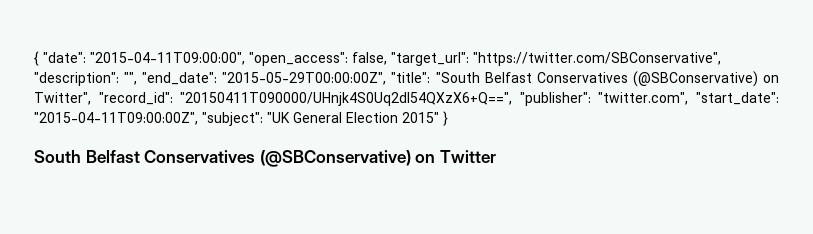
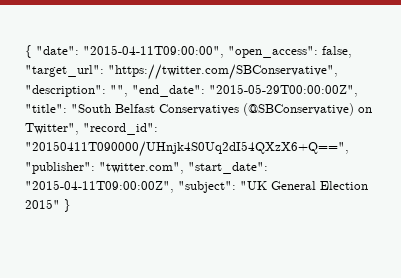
[34,150,496,167] // South Belfast Conservatives (@SBConservative) on Twitter -> (71, 205) none

